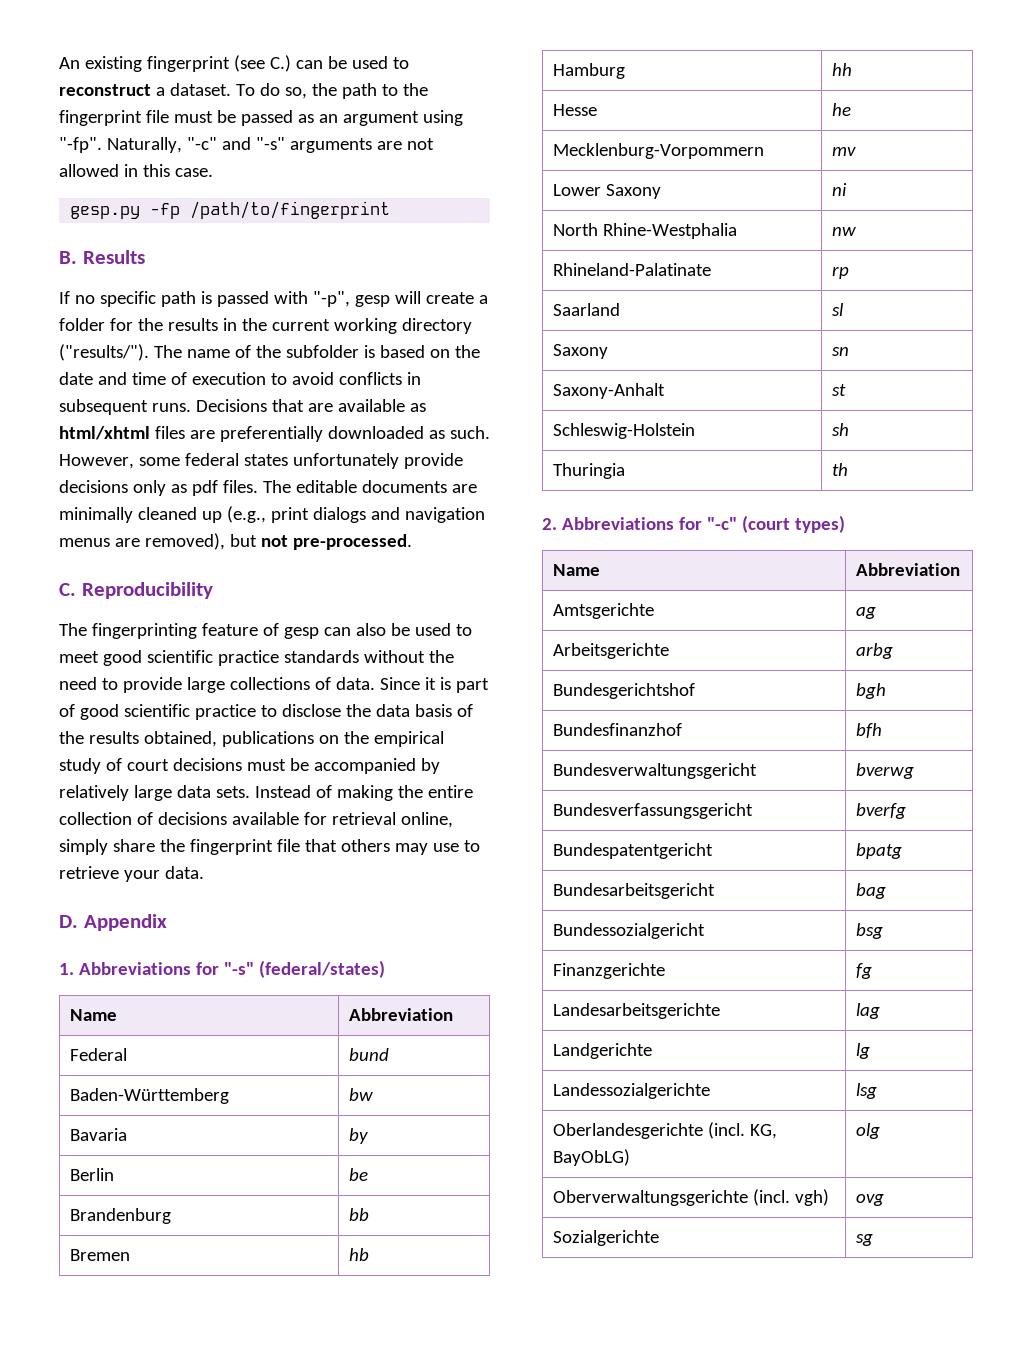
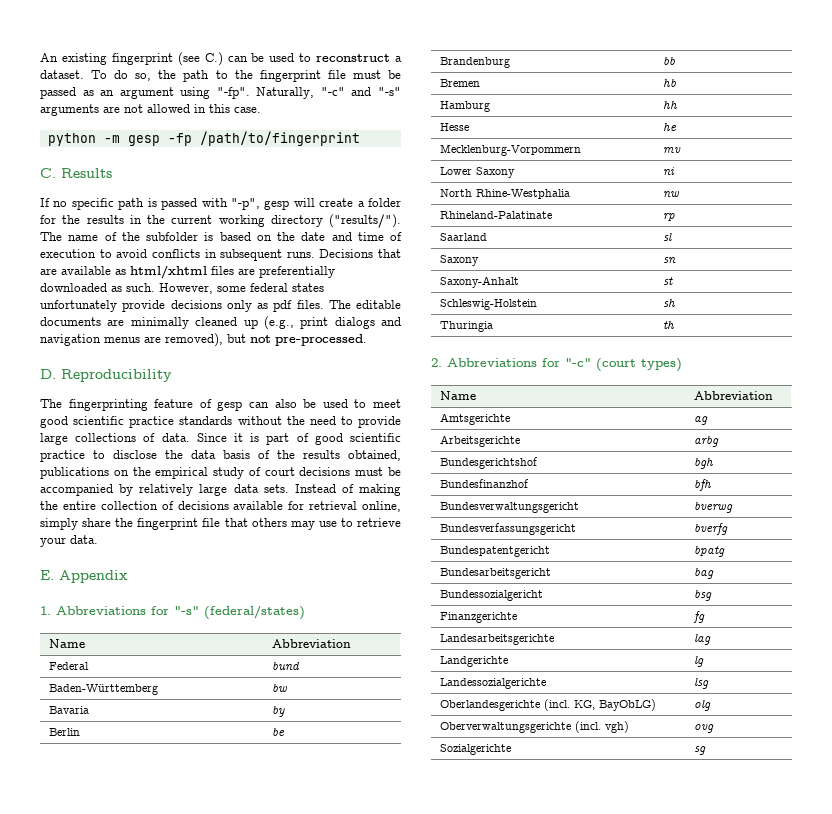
[70,206,141,219] gesp.py -> [47,133,160,146] python -m gesp
[59,251,77,264] B. -> [40,168,56,178] C.
[59,583,76,596] C. -> [40,369,56,379] D.
[59,915,78,928] D. -> [40,570,54,580] E.

